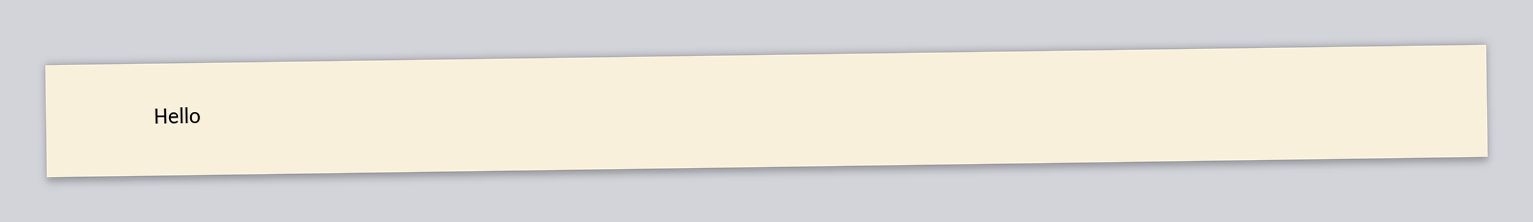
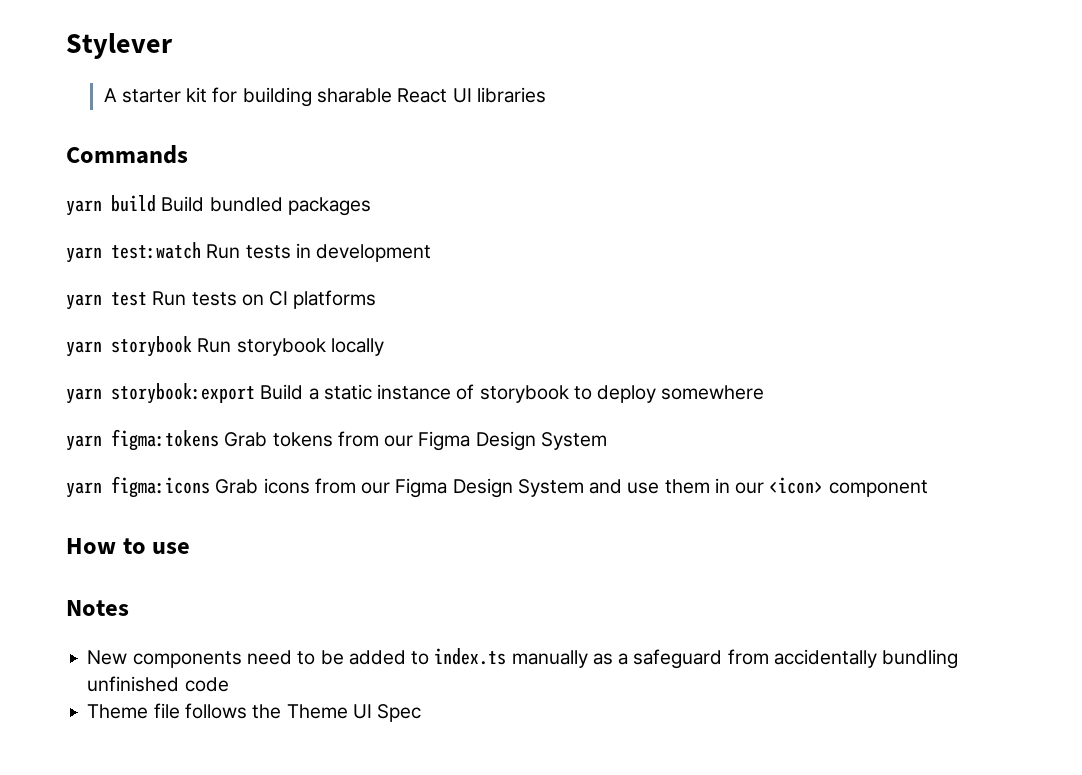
[153,106,202,124] Hello -> [66,33,173,59] [103,87,546,107] [66,145,188,164] [66,195,371,216] [66,242,432,263] [66,290,377,310] [66,336,384,357] [66,383,765,404] [66,429,607,451] [66,476,928,498] [66,538,191,554] [66,600,129,616] [87,648,959,669] [87,676,229,692] [87,703,422,722] Stylever // A starter kit for building sharable React UI libraries // Commands // yarn build Build bundled packages // yarn test:watch Run tests in development // yarn test Run tests on CI platforms // yarn storybook Run storybook locally // yarn storybook:export Build a static instance of storybook to deploy somewhere // yarn figma:tokens Grab tokens from our Figma Design System // yarn figma:icons Grab icons from our Figma Design System and use them in our <icon> component // How to use // Notes // New components need to be added to index.ts manually as a safeguard from accidentally bundling unfinished code // Theme file follows the Theme UI Spec

